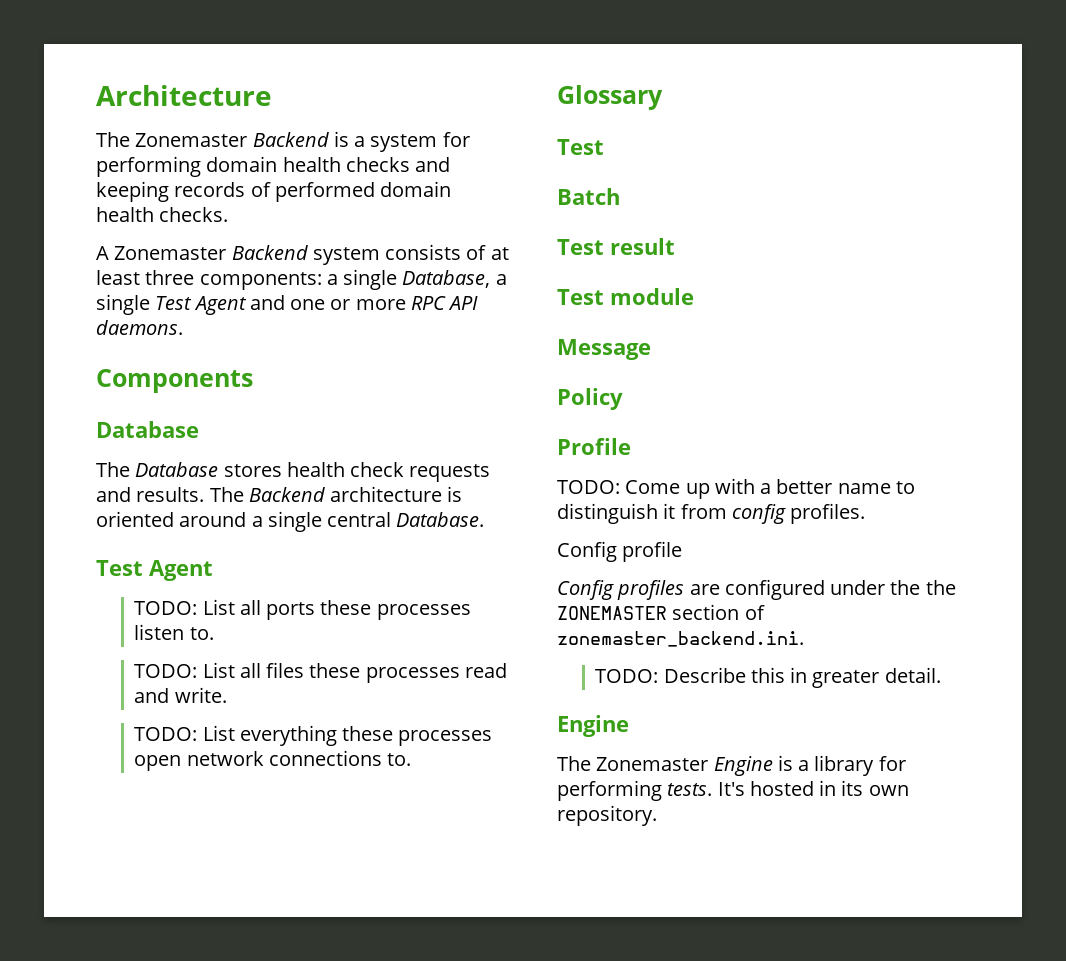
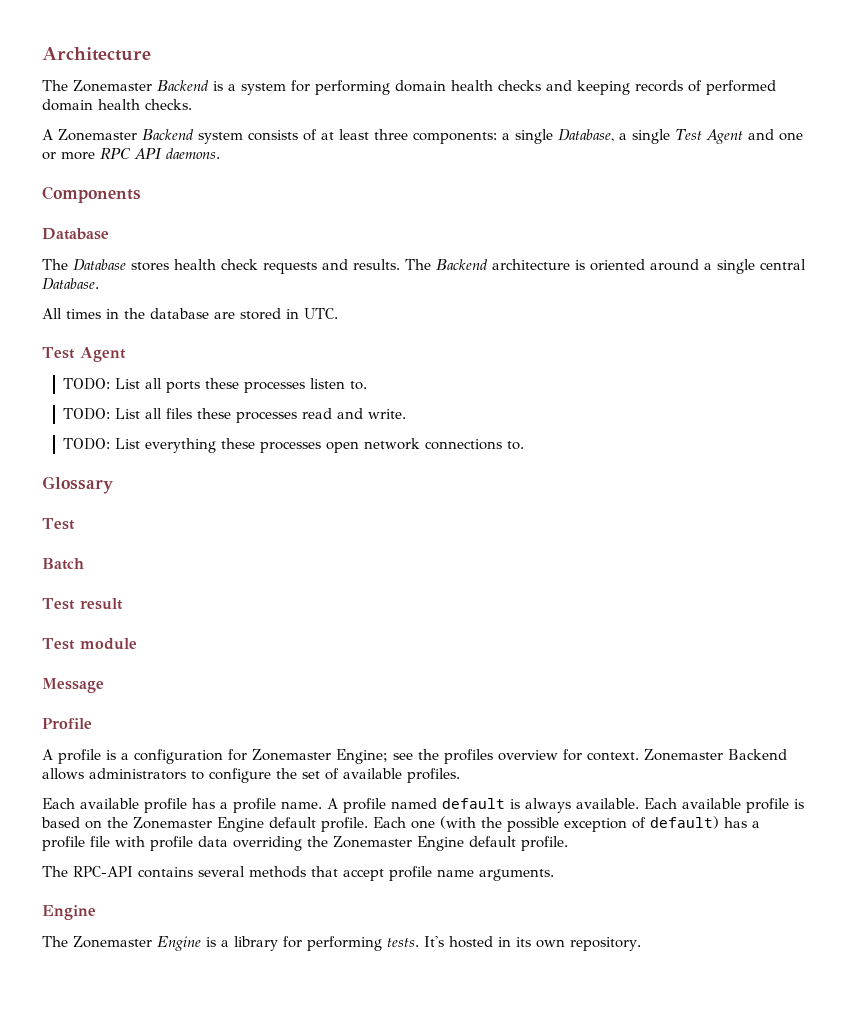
(485, 519) none -> [42,308,338,320] // All times in the database are stored in UTC.
[557,388,623,410] // Policy -> (104, 685) none
[557,478,915,499] [557,503,786,524] TODO: Come up with a better name to distinguish it from config -> [42,749,787,764] [42,768,402,783] A profile is a configuration for Zonemaster Engine; see the profiles overview for context. Zonemaster Backend allows administrators to configure the set of available
[557,541,683,562] [557,579,956,600] [557,604,765,620] [557,631,804,647] [595,667,941,688] Config profile // Config profiles are configured under the the ZONEMASTER section of zonemaster_backend.ini. // TODO: Describe this in greater detail. -> [42,798,804,813] [41,816,760,832] [42,836,568,851] [42,866,554,881] Each available profile has a profile name. A profile named default is always available. Each available profile is based on the Zonemaster Engine default profile. Each one (with the possible exception of default) has a profile file with profile data overriding the Zonemaster Engine default profile. // The RPC-API contains several methods that accept profile name arguments.

